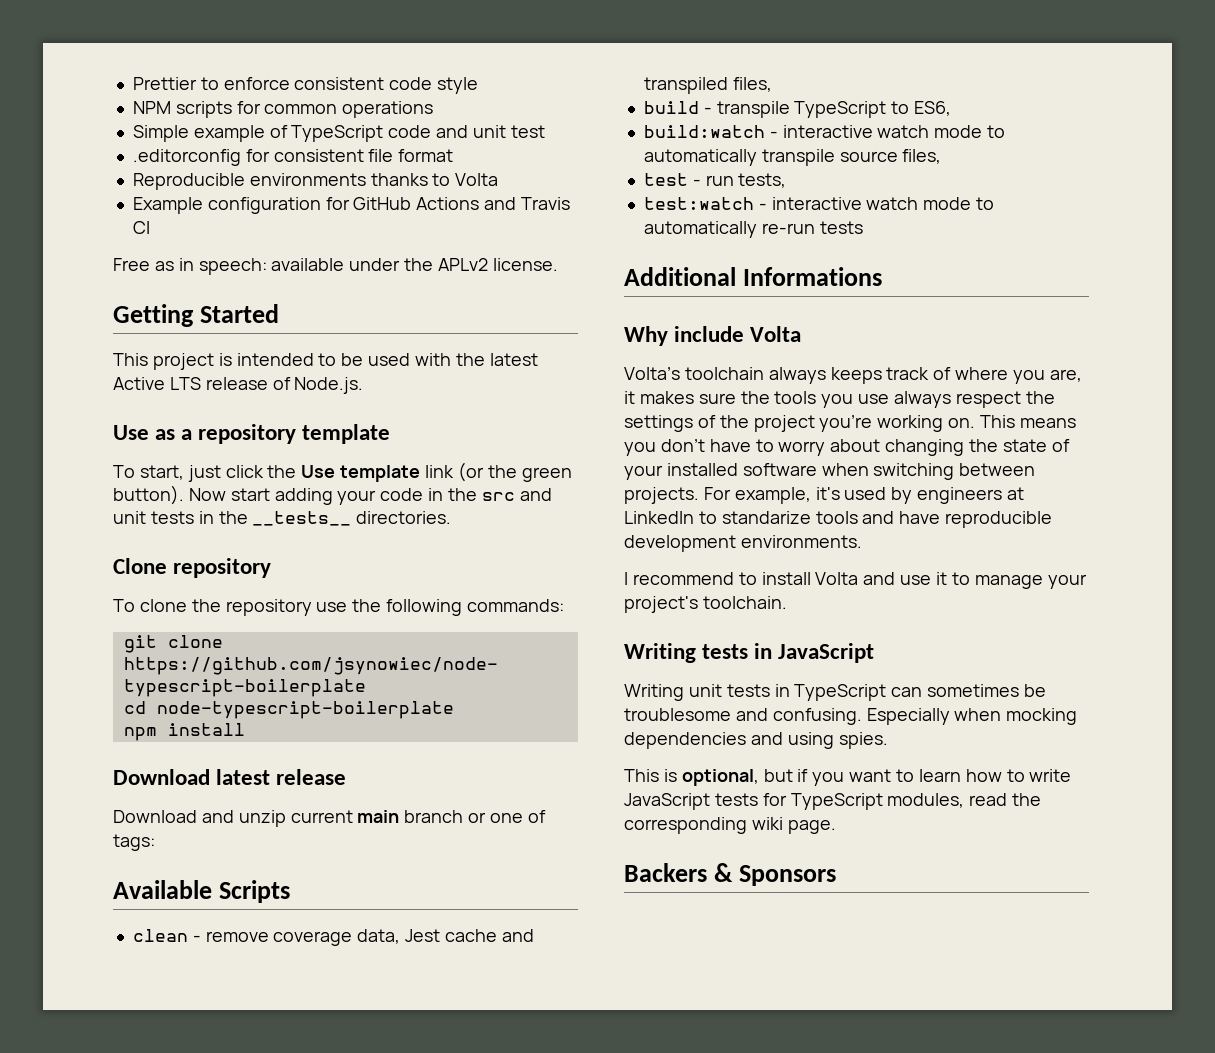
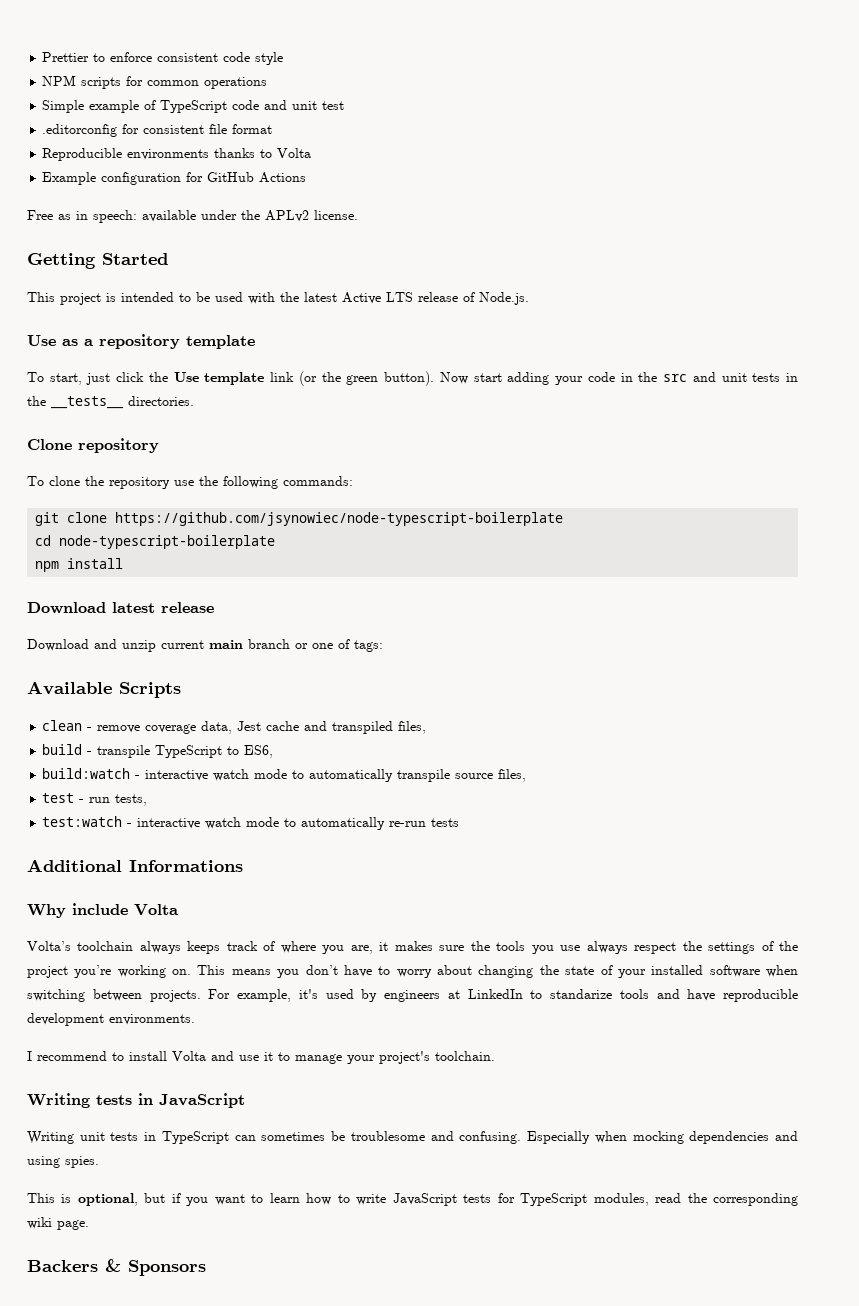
[484,197,570,210] [132,221,150,234] and Travis CI -> (307, 177) none

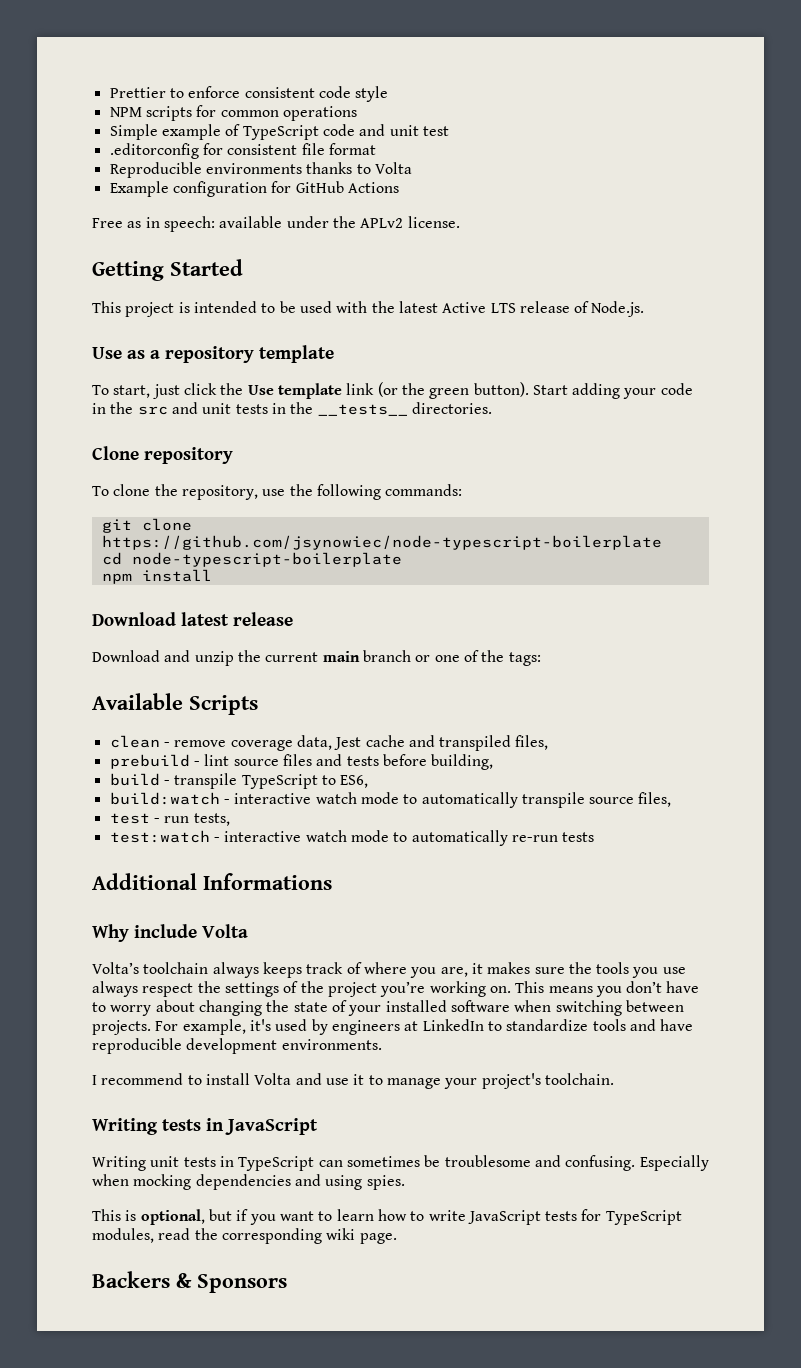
[439,372,502,384] Now start -> [532,385,568,395] Start
[109,477,170,489] repository -> [181,485,258,500] repository,
(156, 646) none -> [237,650,261,662] the
(350, 644) none -> [481,650,505,662] the
(427, 727) none -> [109,754,494,770] // prebuild - lint source files and tests before building,
[550,989,612,999] standarize -> [506,1019,589,1031] standardize

